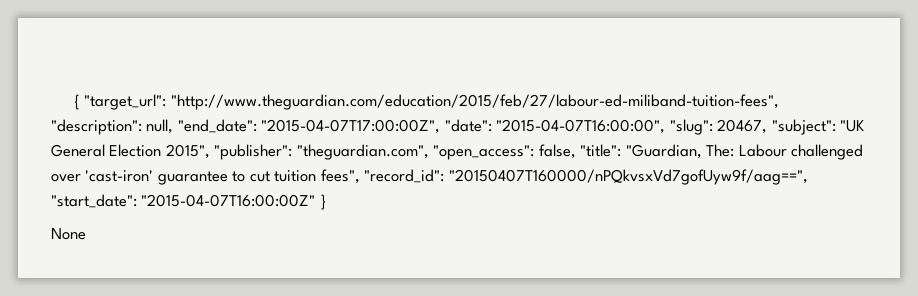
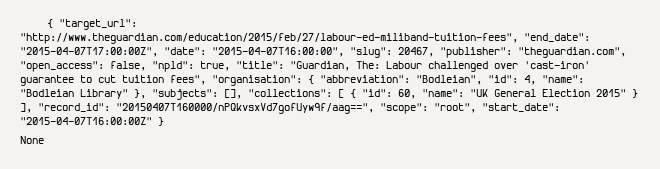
[51,119,174,135] "description": null, -> (518, 38) none
[771,119,865,135] [51,144,210,159] "subject": "UK General Election 2015", -> (434, 52) none
(576, 151) none -> [152,61,230,72] "npld": true,
[364,169,808,185] "record_id": "20150407T160000/nPQkvsxVd7gofUyw9f/aag==", -> [212,75,584,86] [20,89,638,100] [20,103,476,114] "organisation": { "abbreviation": "Bodleian", "id": 4, "name": "Bodleian Library" }, "subjects": [], "collections": [ { "id": 60, "name": "UK General Election 2015" } ], "record_id": "20150407T160000/nPQkvsxVd7gofUyw9f/aag==", "scope": "root",

